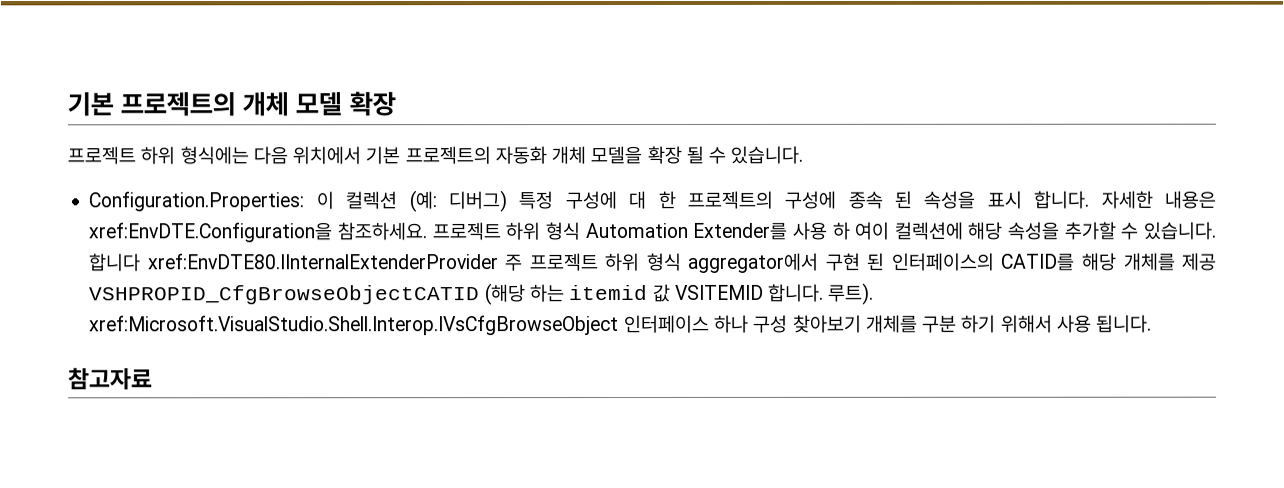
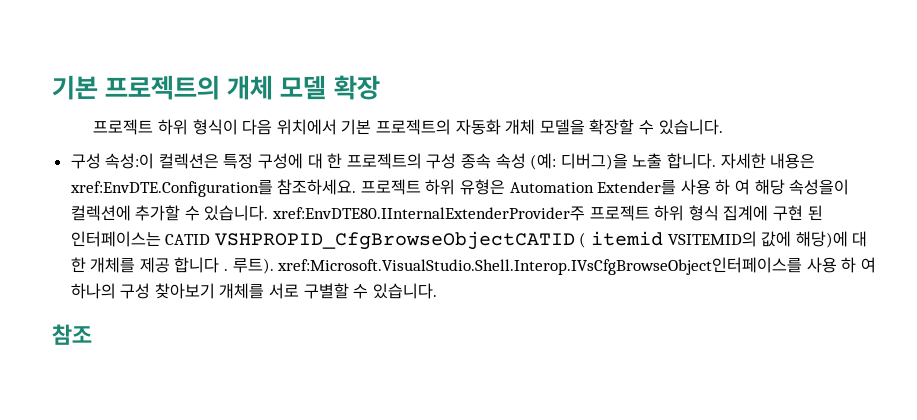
[179,146,249,165] 형식에는 -> [192,119,238,135] 형식이
[646,145,804,164] [88,190,507,213] 확장 될 수 있습니다. // Configuration.Properties: 이 컬렉션 (예: 디버그) -> [589,119,723,135] [70,153,219,169] 확장할 수 있습니다. // 구성 속성:이 컬렉션은
[784,190,1022,209] 구성에 종속 된 속성을 표시 -> [426,153,663,170] 구성 종속 속성 (예: 디버그)을 노출
[88,222,333,243] xref:EnvDTE.Configuration을 -> [69,180,273,197] xref:EnvDTE.Configuration를
[544,222,580,241] 형식 -> [460,179,506,195] 유형은
[854,221,1216,240] [89,252,820,273] 여이 컬렉션에 해당 속성을 추가할 수 있습니다. 합니다 xref:EnvDTE80.IInternalExtenderProvider 주 프로젝트 하위 형식 aggregator에서 -> [735,179,850,195] [70,205,769,221] 여 해당 속성을이 컬렉션에 추가할 수 있습니다. xref:EnvDTE80.IInternalExtenderProvider주 프로젝트 하위 형식 집계에
[891,252,1218,271] [89,282,875,306] [89,314,1153,336] [68,367,153,391] 인터페이스의 CATID를 해당 개체를 제공 VSHPROPID_CfgBrowseObjectCATID (해당 하는 itemid 값 VSITEMID 합니다. 루트). xref:Microsoft.VisualStudio.Shell.Interop.IVsCfgBrowseObject 인터페이스 하나 구성 찾아보기 개체를 구분 하기 위해서 사용 됩니다. // 참고자료 -> [70,231,868,250] [70,257,877,275] [70,283,437,299] [52,324,92,345] 인터페이스는 CATID VSHPROPID_CfgBrowseObjectCATID ( itemid VSITEMID의 값에 해당)에 대 한 개체를 제공 합니다 . 루트). xref:Microsoft.VisualStudio.Shell.Interop.IVsCfgBrowseObject인터페이스를 사용 하 여 하나의 구성 찾아보기 개체를 서로 구별할 수 있습니다. // 참조

